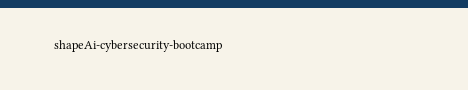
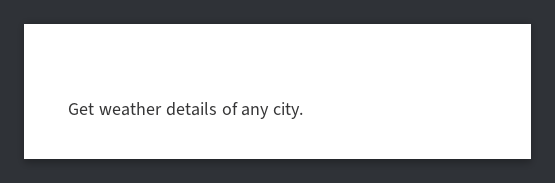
[54,40,222,52] shapeAi-cybersecurity-bootcamp -> [68,102,304,119] Get weather details of any city.

